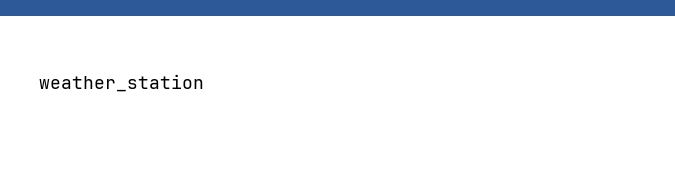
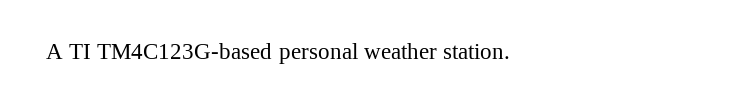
[39,74,204,92] weather_station -> [46,43,511,64] A TI TM4C123G-based personal weather station.

